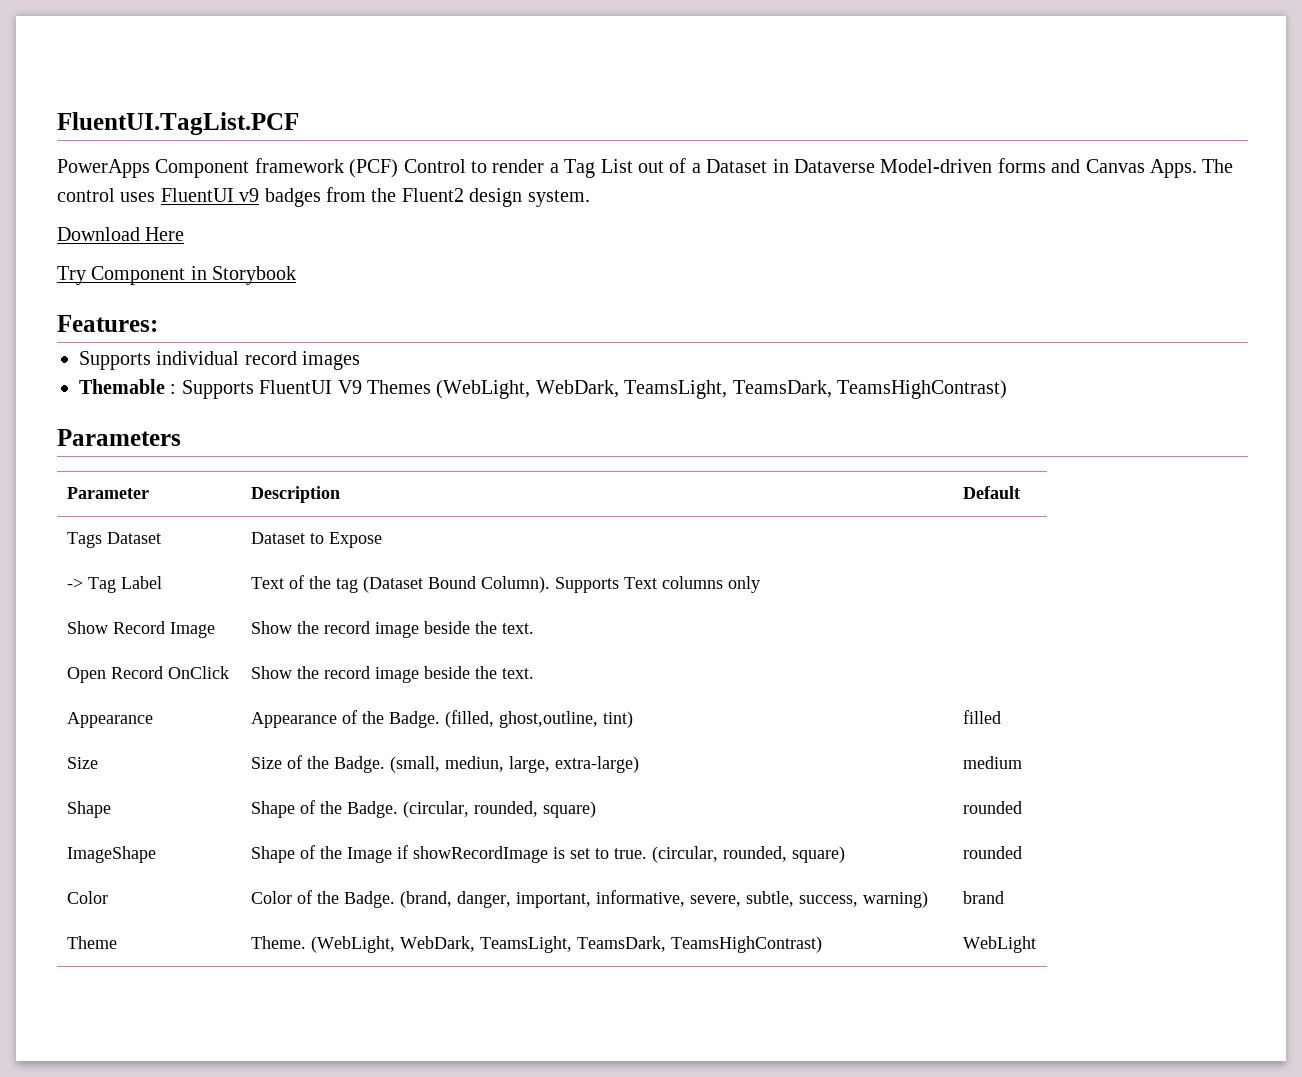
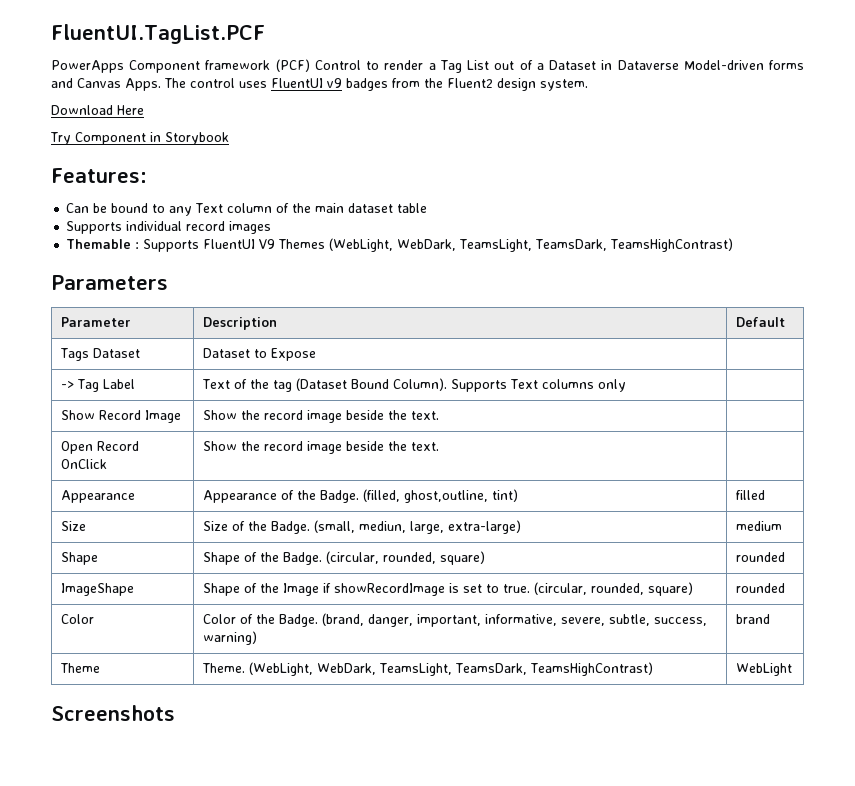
(158, 323) none -> [66,203,428,216] // Can be bound to any Text column of the main dataset table
(1036, 944) none -> [51,705,175,721] // Screenshots

